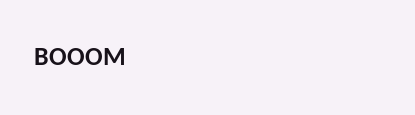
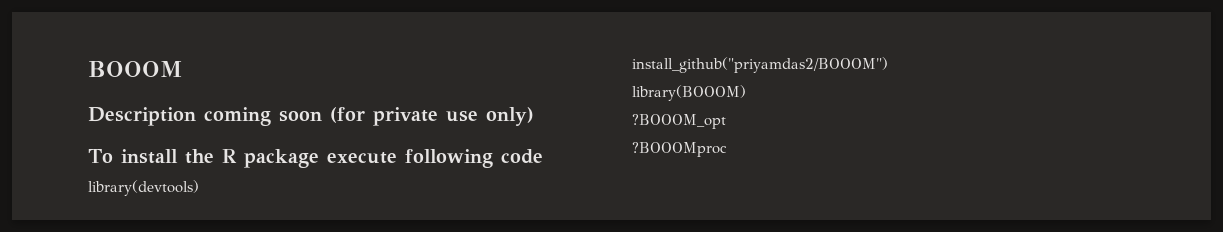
(126, 56) none -> [88,107,534,126] [88,149,543,168] [88,180,199,196] [632,57,888,73] [632,85,746,101] [632,114,726,129] [632,142,727,157] // Description coming soon (for private use only) // To install the R package execute following code // library(devtools) // install_github("priyamdas2/BOOOM") // library(BOOOM) // ?BOOOM_opt // ?BOOOMproc

